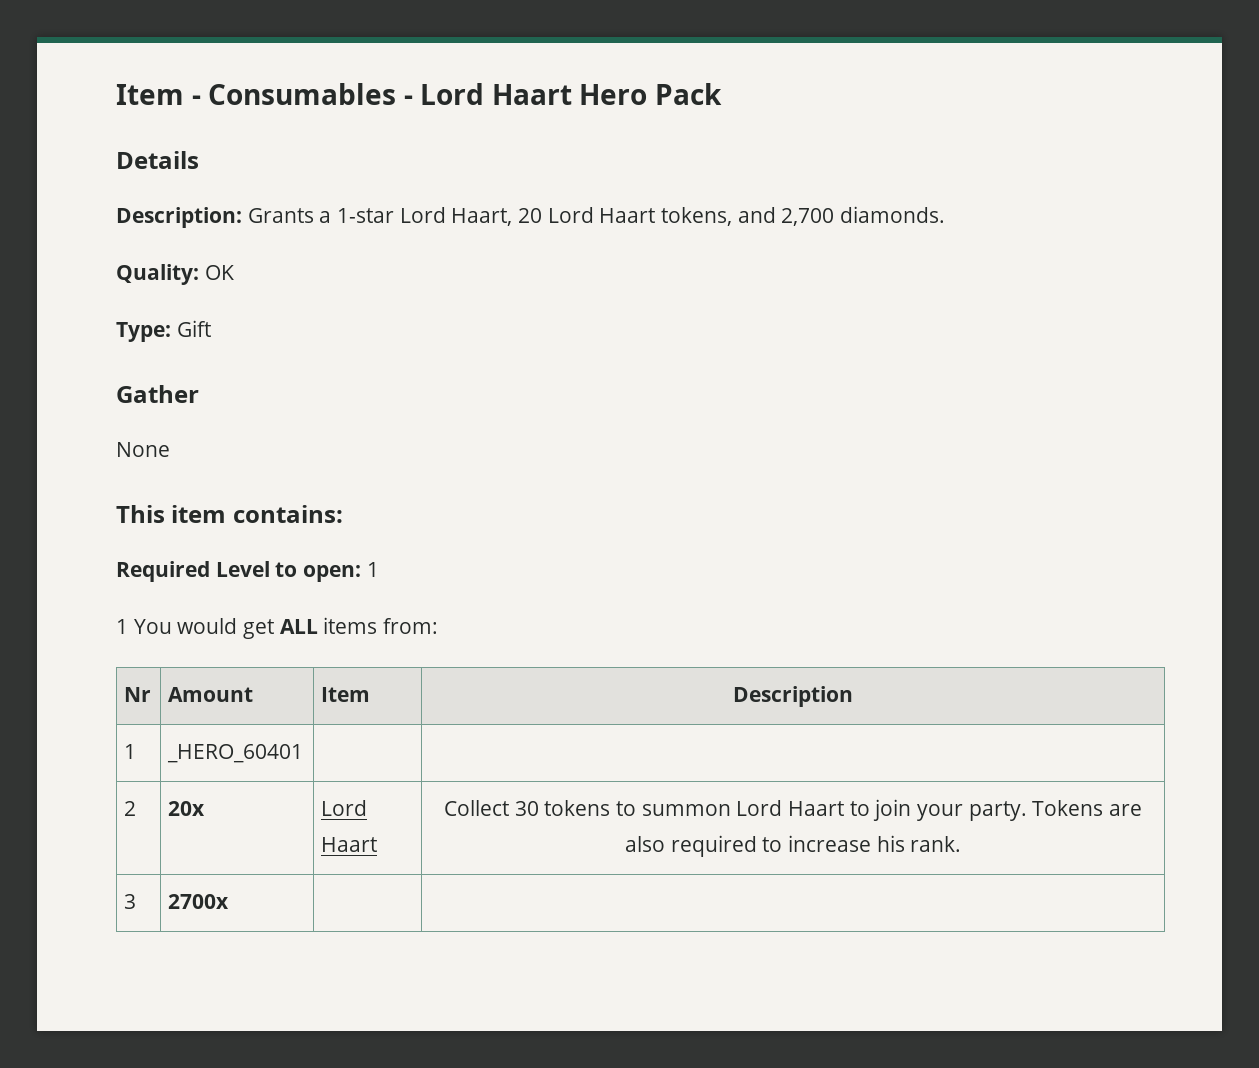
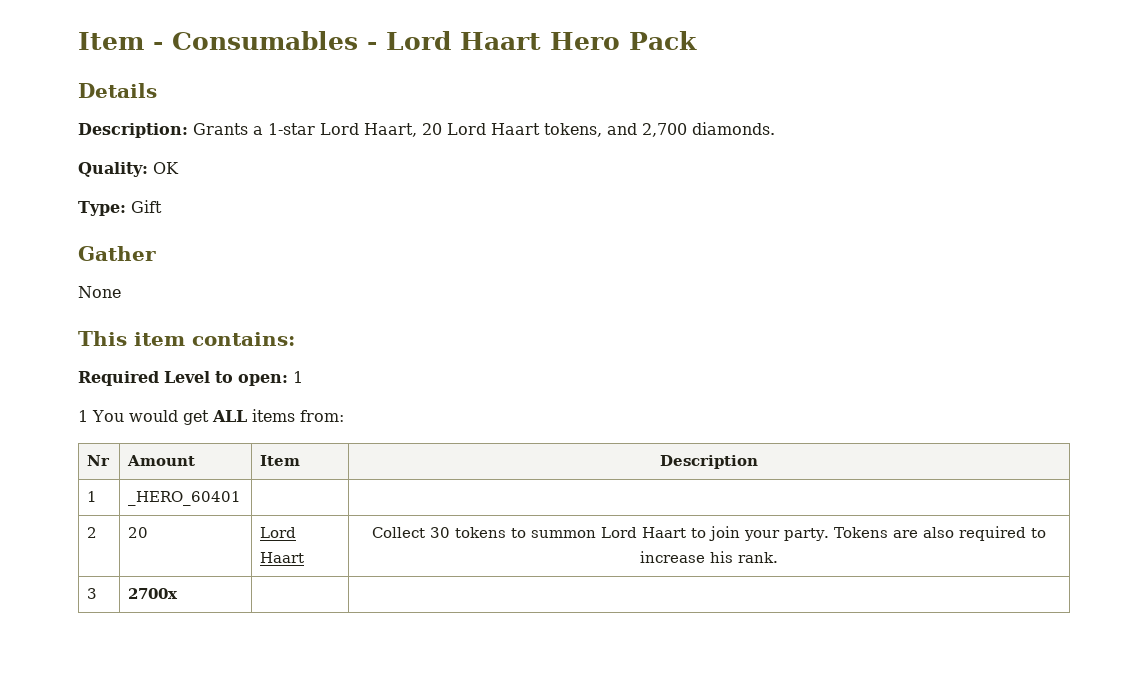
[168,801,206,816] 20x -> [128,527,149,538] 20

